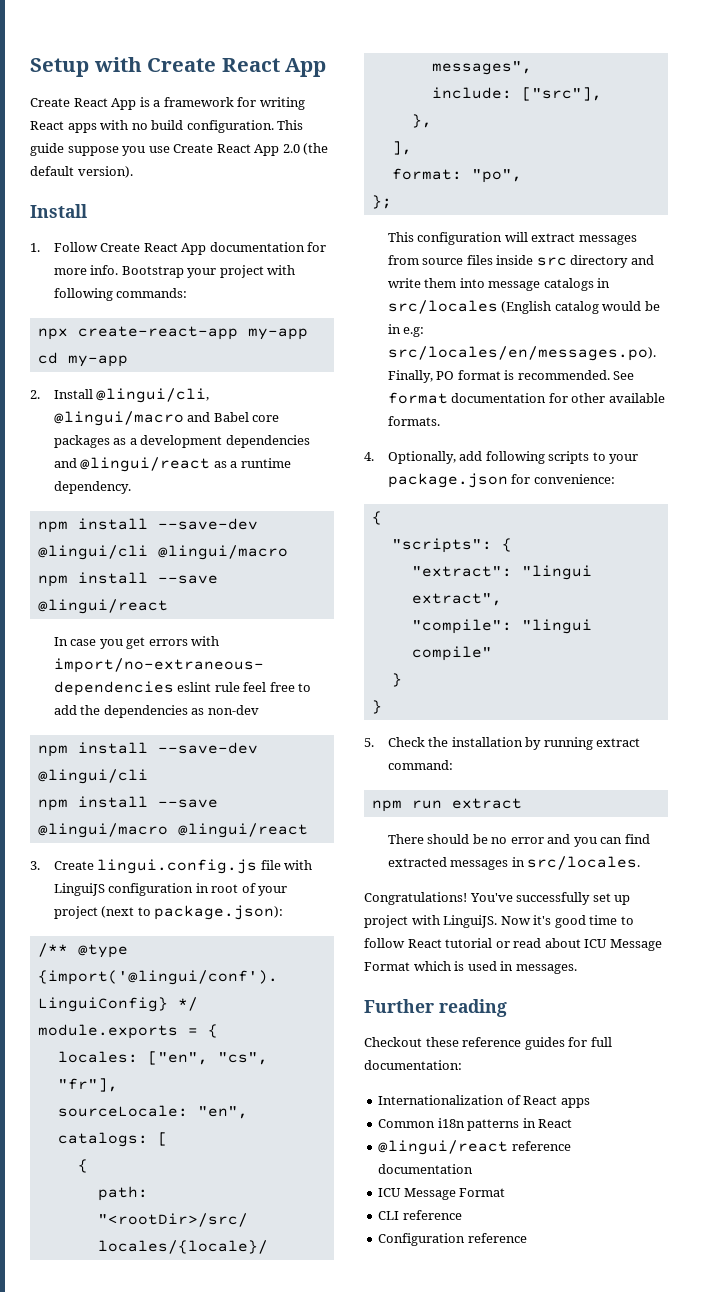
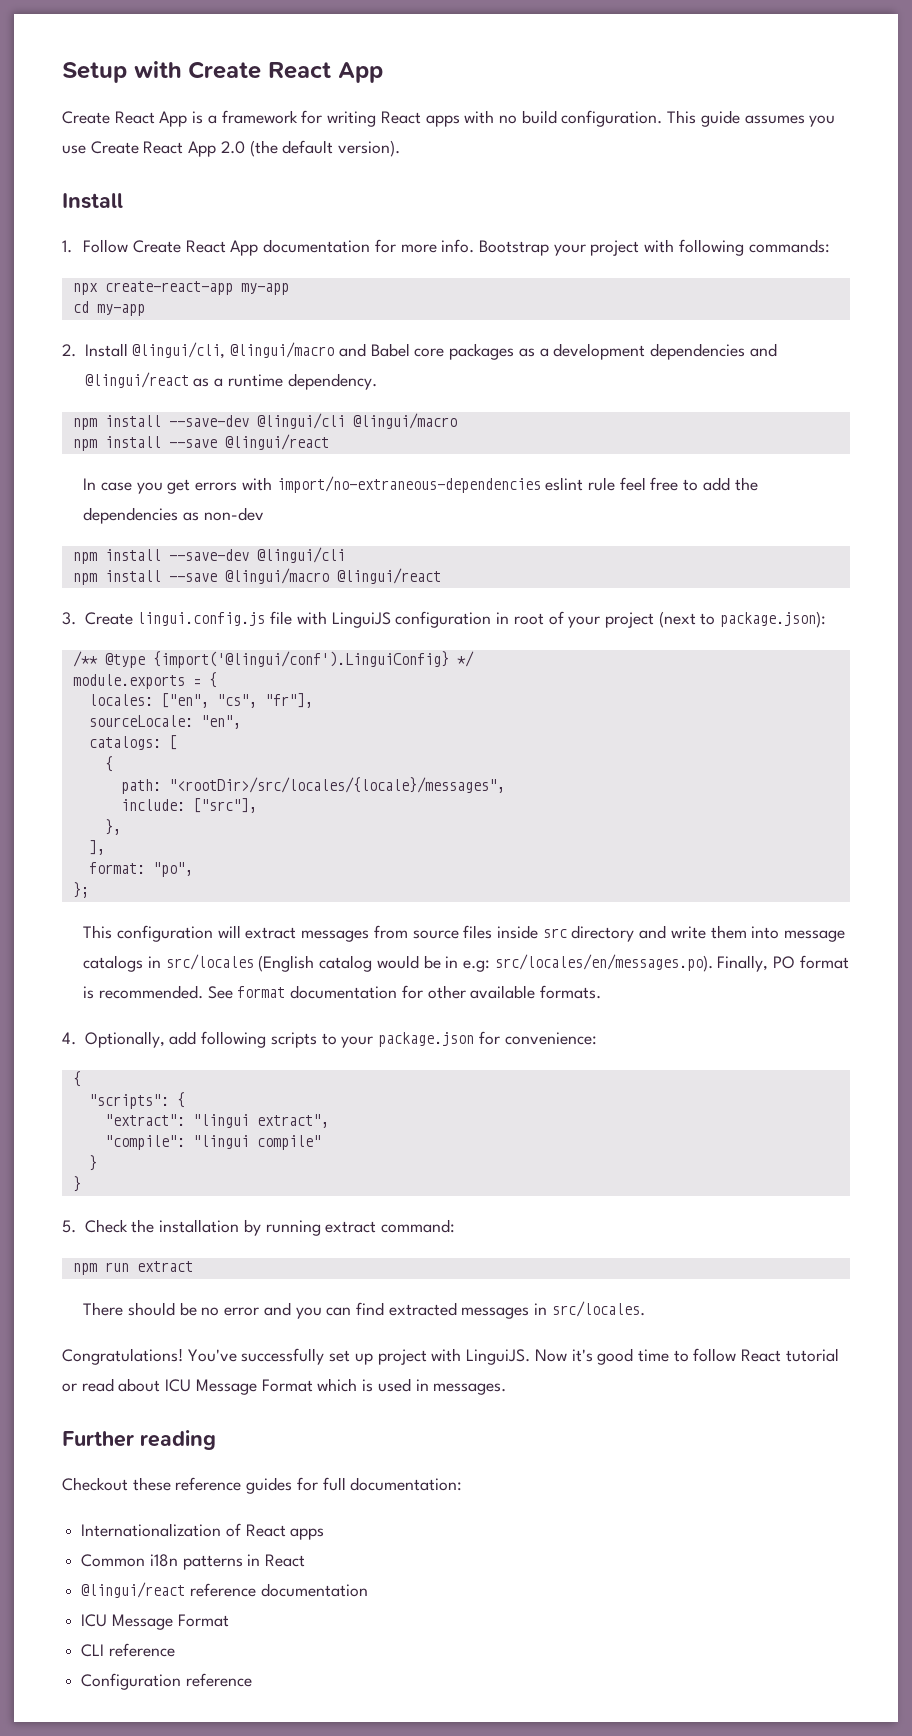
[67,146,119,156] suppose -> [744,115,805,124] assumes

